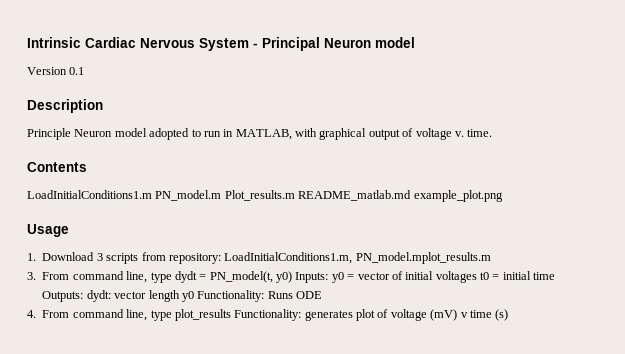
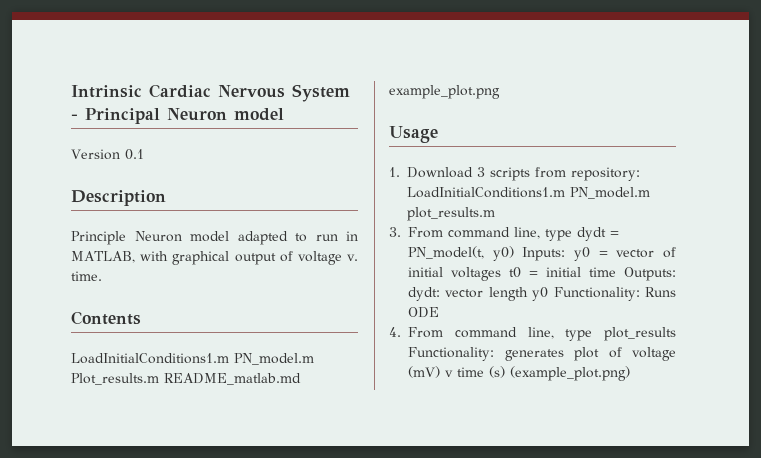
[149,128,190,140] adopted -> [237,231,288,245] adapted
[224,252,491,264] LoadInitialConditions1.m, PN_model.mplot_results.m -> [407,187,651,199] [407,207,496,221] LoadInitialConditions1.m PN_model.m plot_results.m
(509, 315) none -> [510,366,630,381] (example_plot.png)

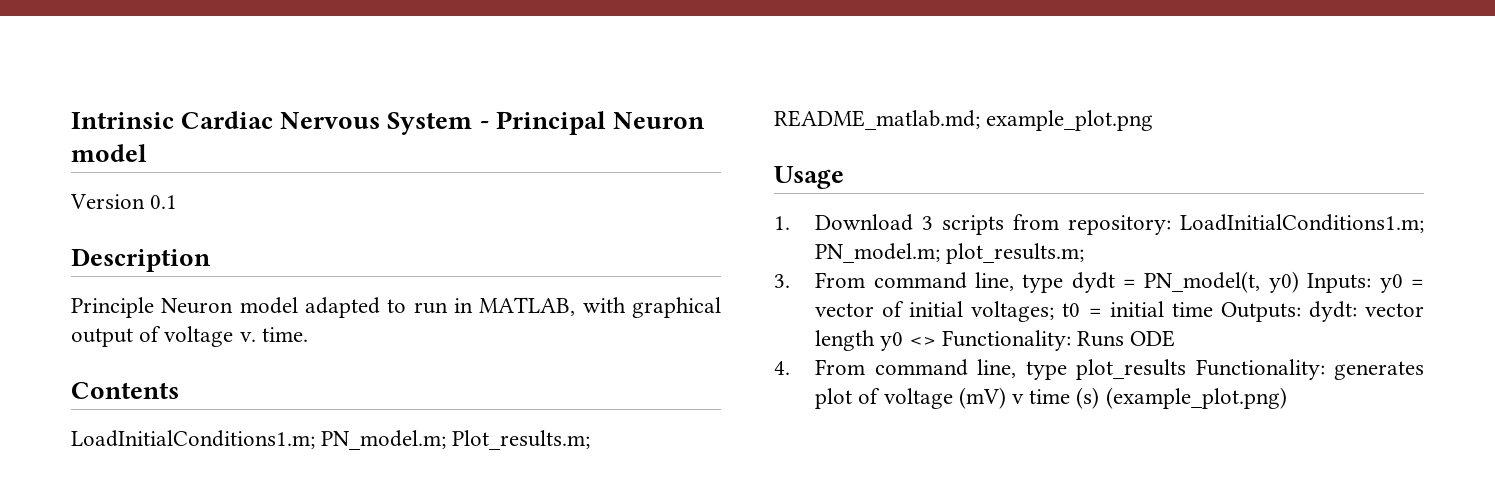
[71,353,314,365] [71,373,301,385] LoadInitialConditions1.m PN_model.m Plot_results.m README_matlab.md -> [71,430,591,450] [774,110,980,130] LoadInitialConditions1.m; PN_model.m; Plot_results.m; README_matlab.md;
[407,187,651,199] [407,207,496,221] LoadInitialConditions1.m PN_model.m plot_results.m -> [1180,214,1424,233] [815,243,1085,264] LoadInitialConditions1.m; PN_model.m; plot_results.m;
[451,267,501,281] voltages -> [971,301,1055,322] voltages;
(549, 294) none -> [909,337,936,346] <>

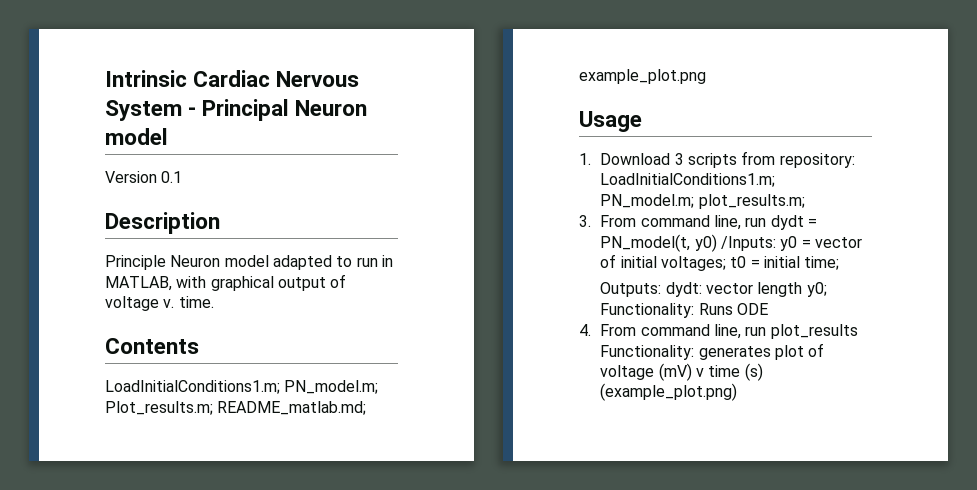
[1022,274,1064,293] type -> [745,217,767,227] run
[1307,273,1372,293] Inputs: -> [721,236,777,251] /Inputs:
[1171,302,1213,317] time -> [804,256,840,270] time; //
[880,332,936,351] y0 <> -> [806,282,827,297] y0;
[1025,361,1067,380] type -> [745,326,767,336] run

